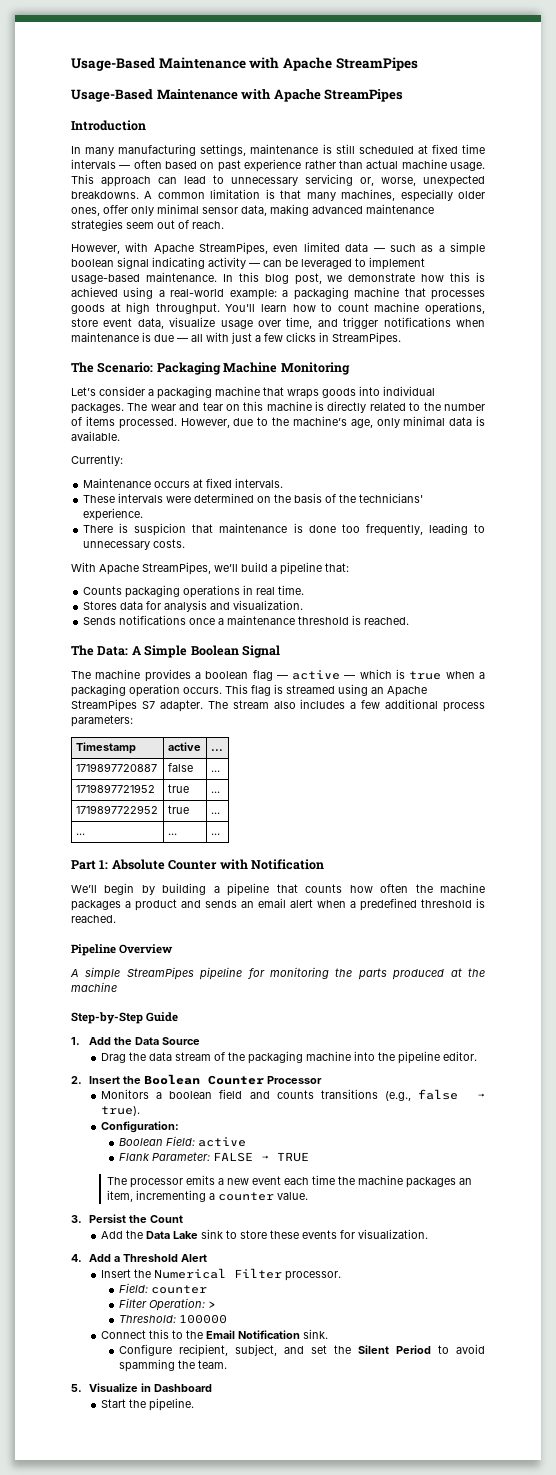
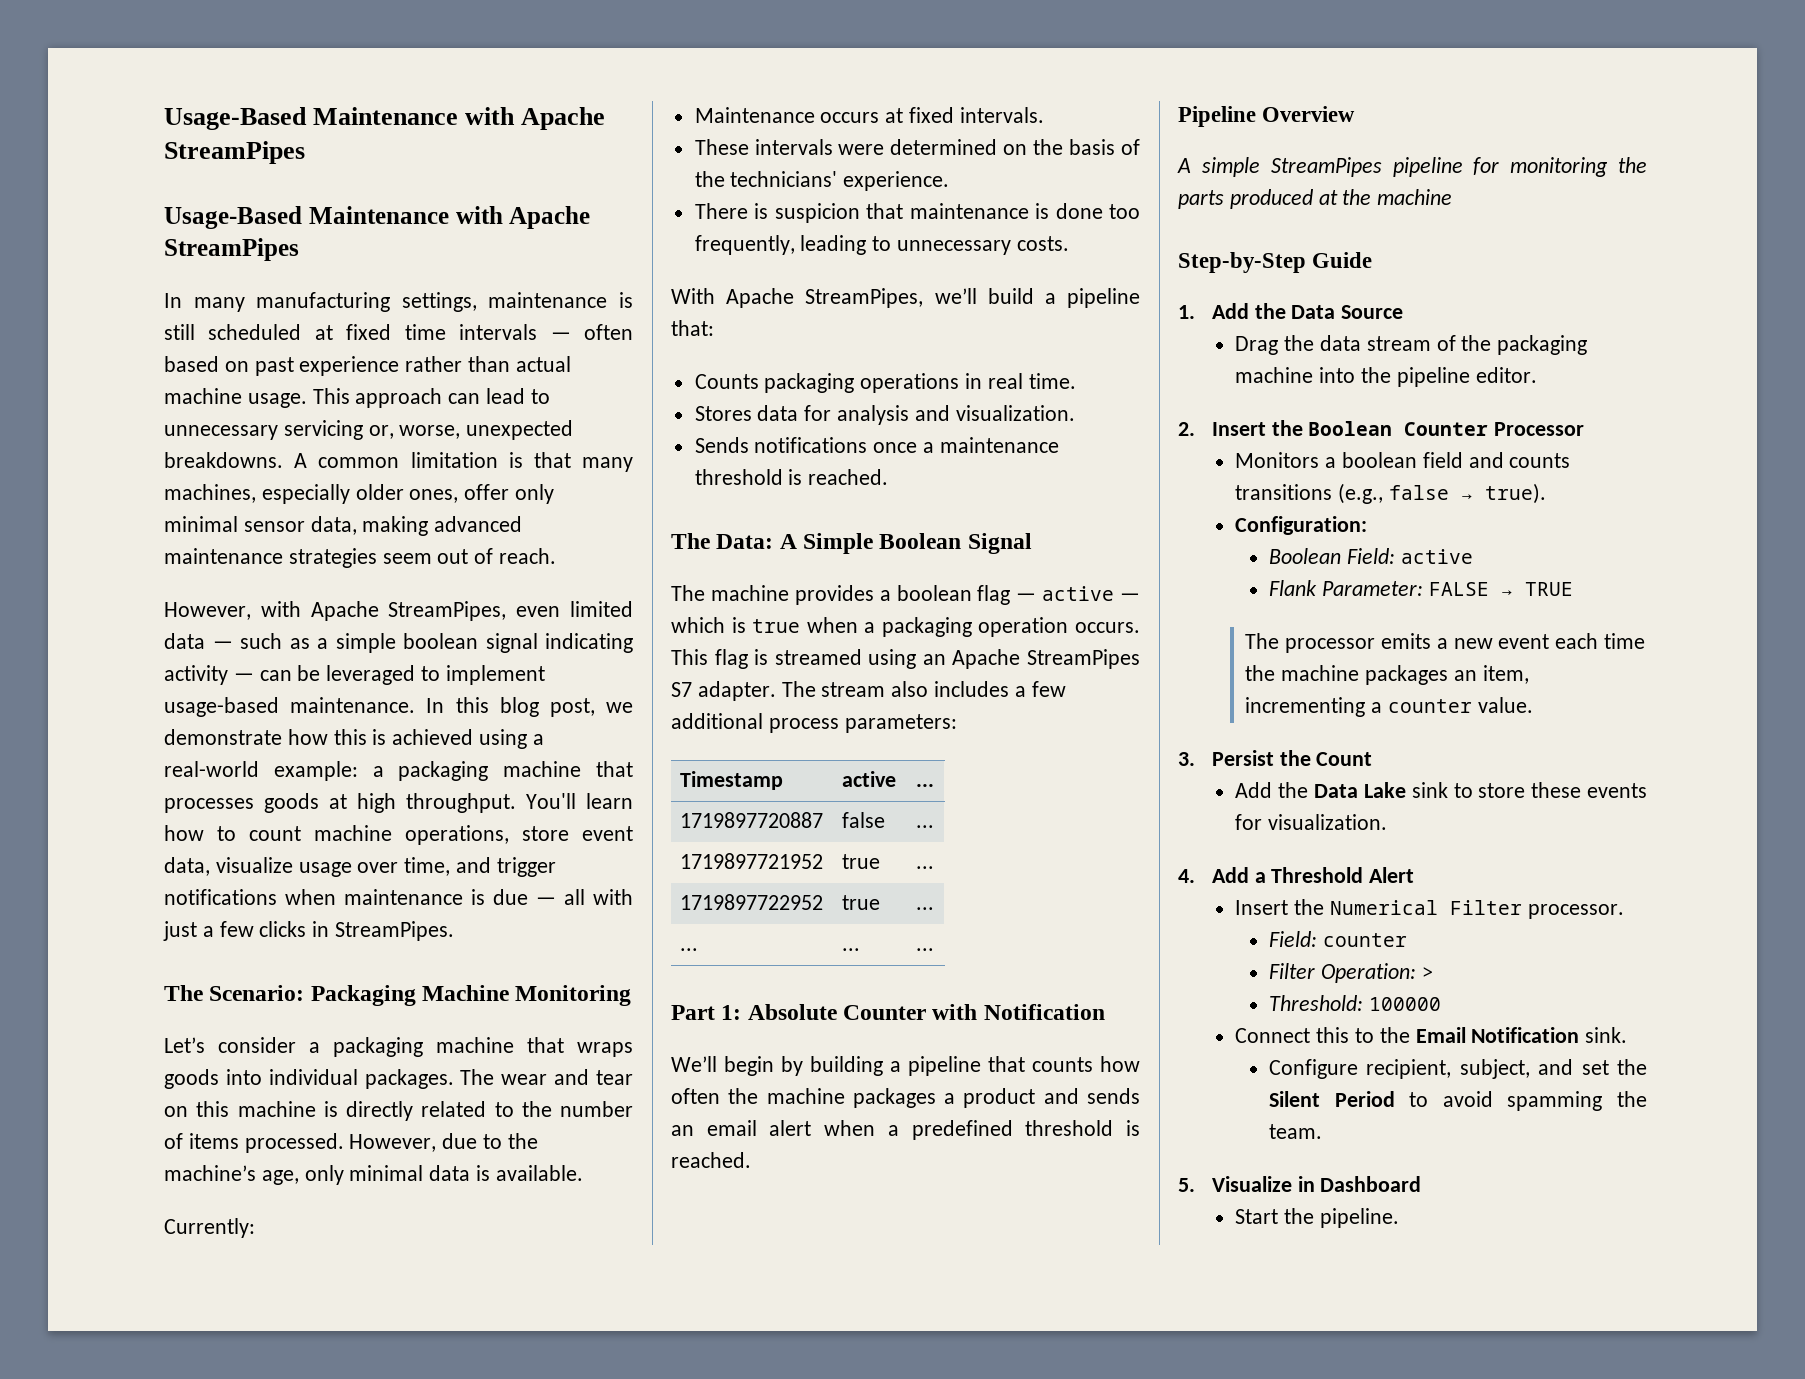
[71,120,146,131] // Introduction -> (299, 249) none

